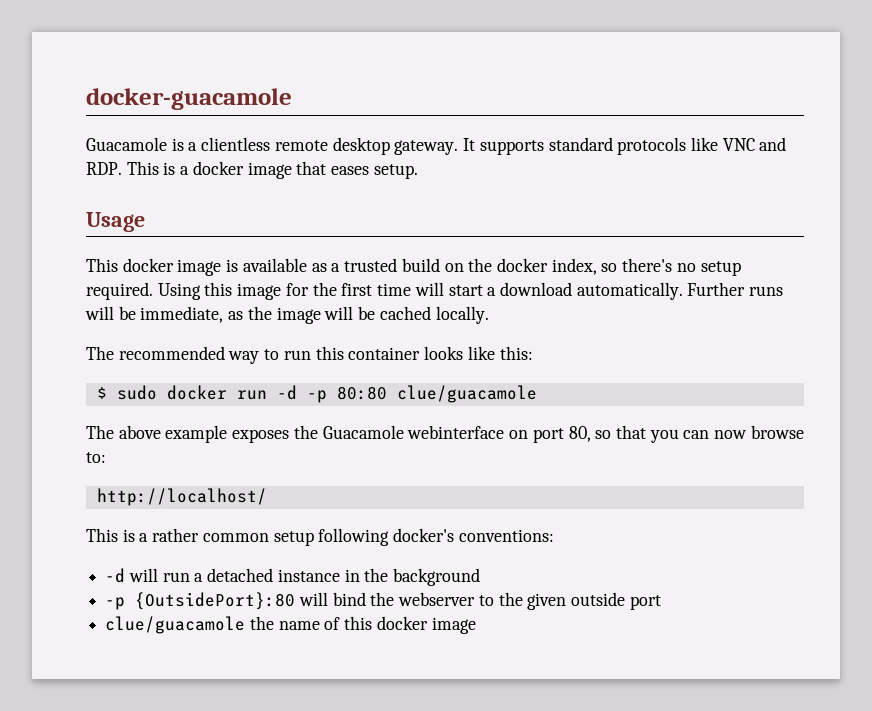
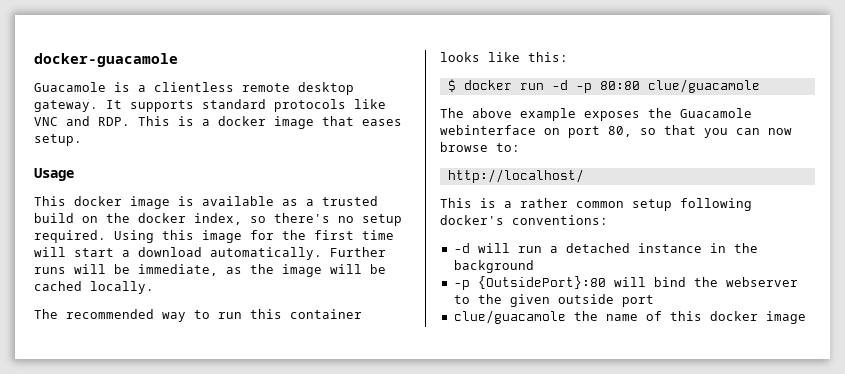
[116,385,157,400] sudo -> (456, 85) none

